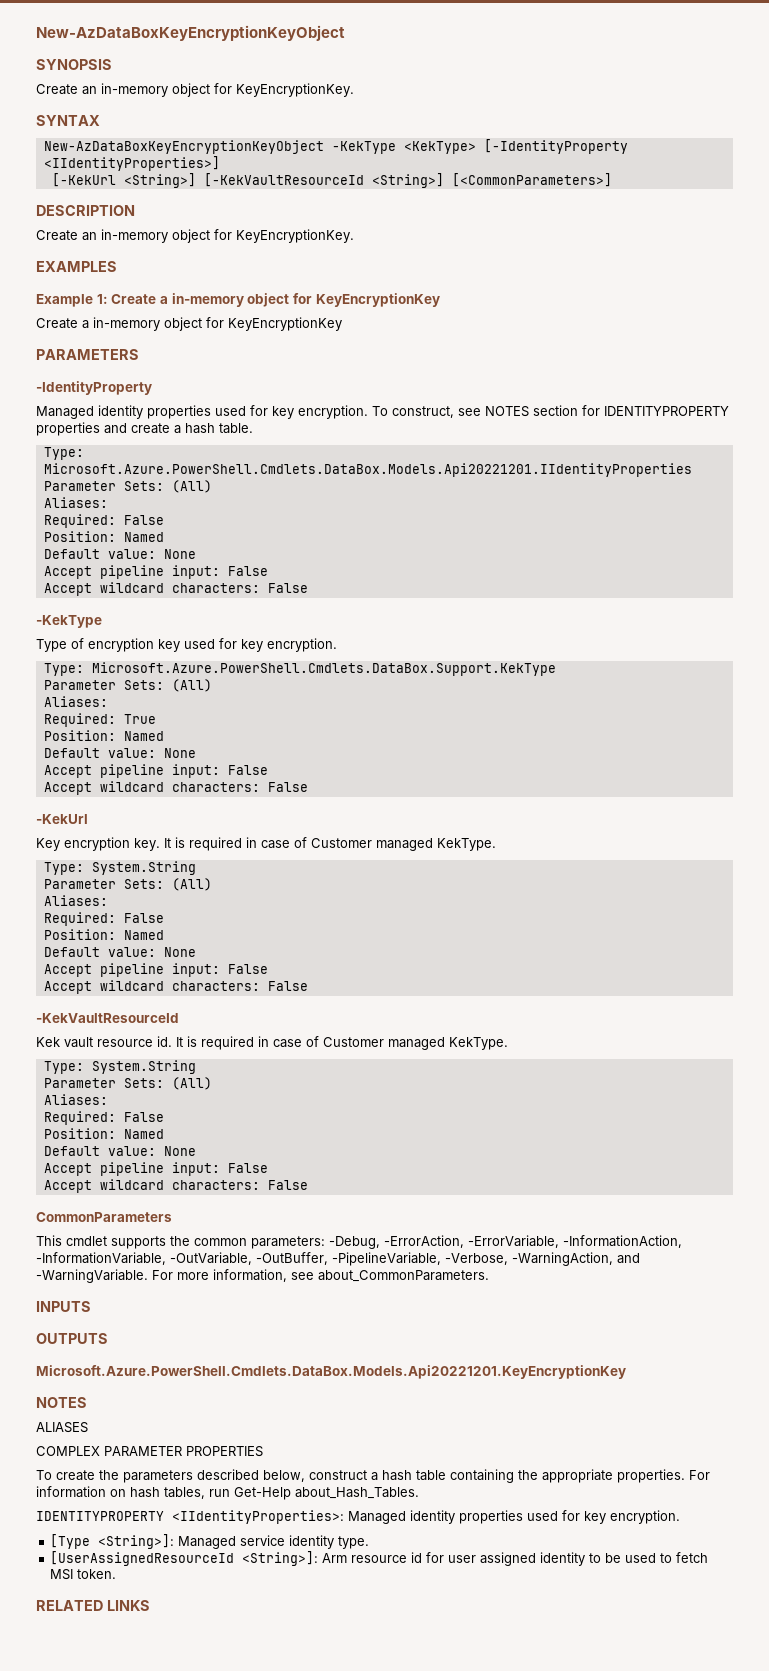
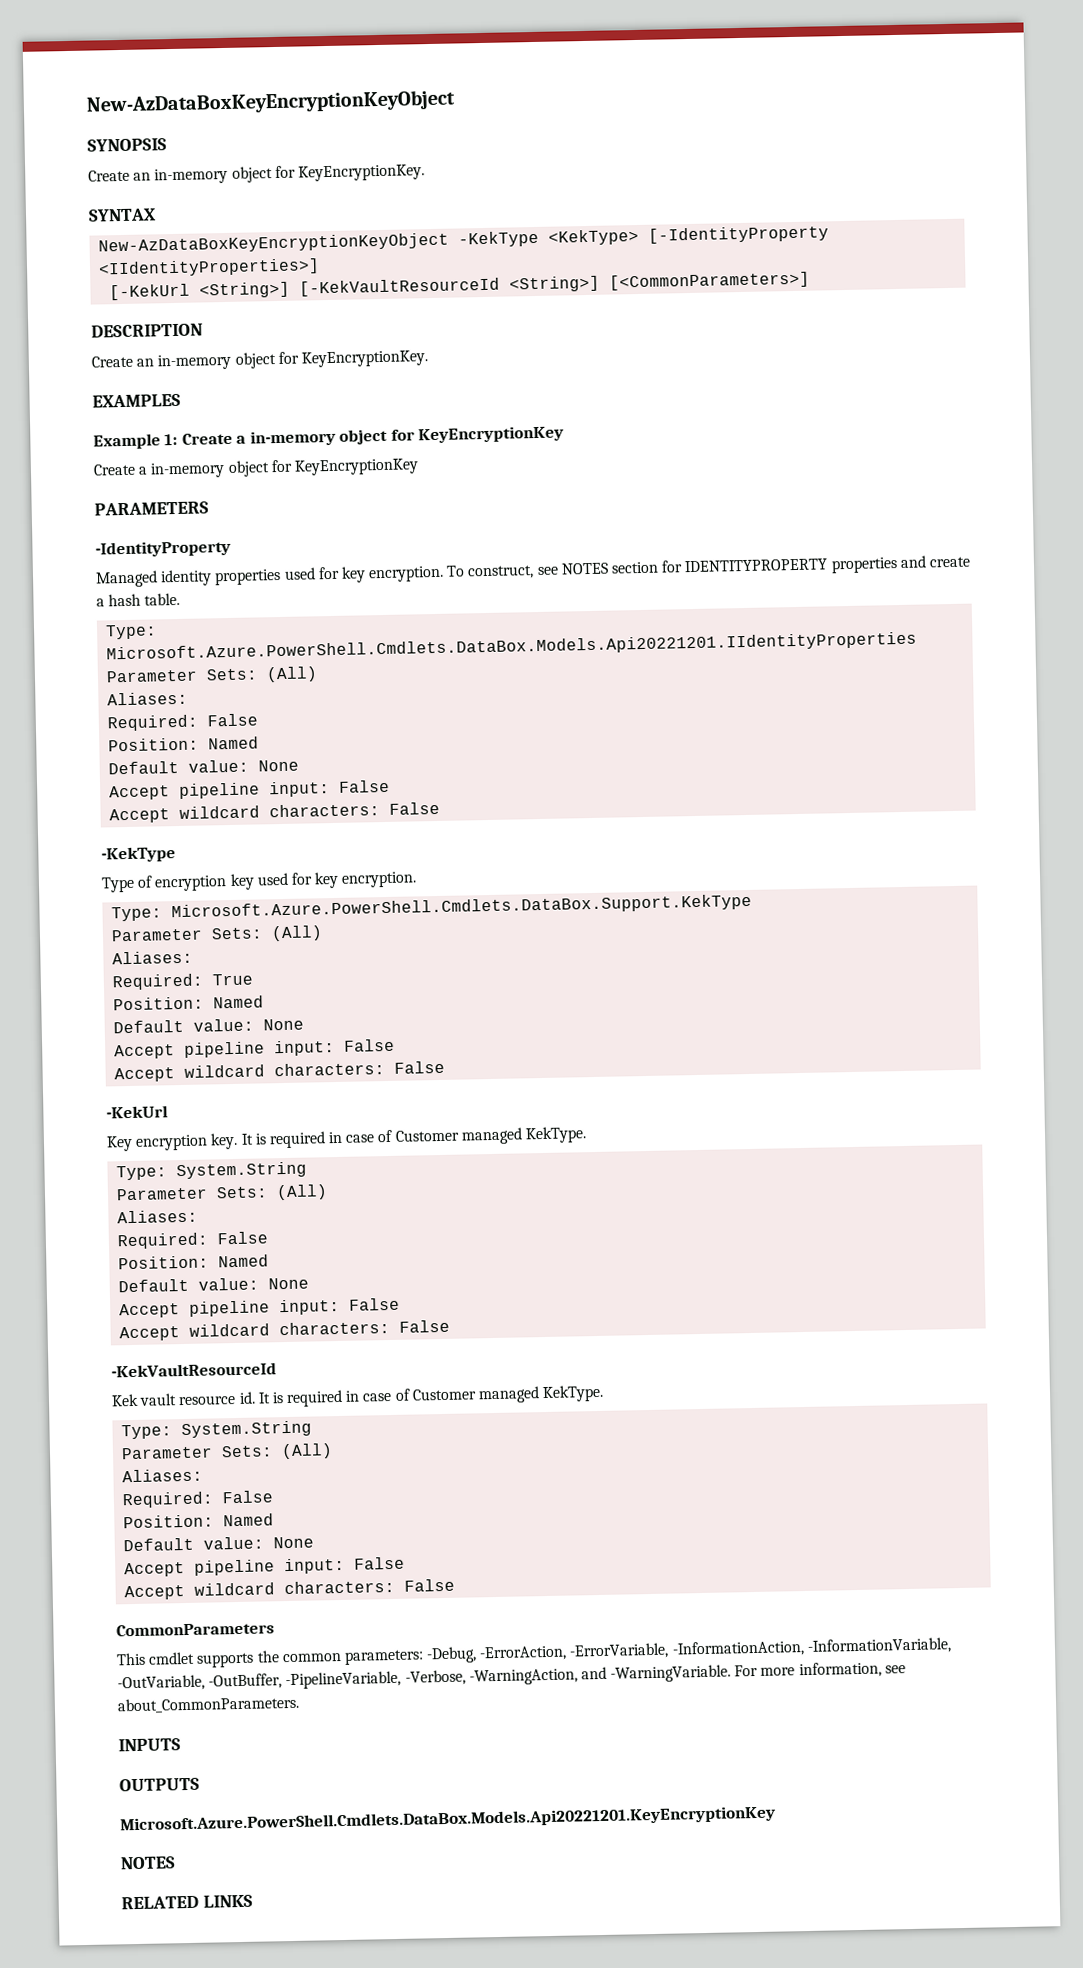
[36,1422,88,1433] [36,1446,263,1457] [36,1469,710,1483] [36,1486,419,1500] [36,1510,680,1524] [50,1534,370,1549] [50,1551,709,1566] [50,1569,117,1580] // ALIASES // COMPLEX PARAMETER PROPERTIES // To create the parameters described below, construct a hash table containing the appropriate properties. For information on hash tables, run Get-Help about_Hash_Tables. // IDENTITYPROPERTY <IIdentityProperties>: Managed identity properties used for key encryption. // [Type <String>]: Managed service identity type. // [UserAssignedResourceId <String>]: Arm resource id for user assigned identity to be used to fetch MSI token. -> (176, 1863) none

